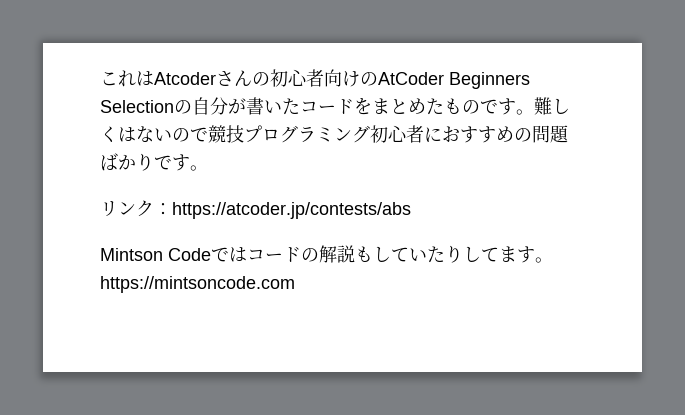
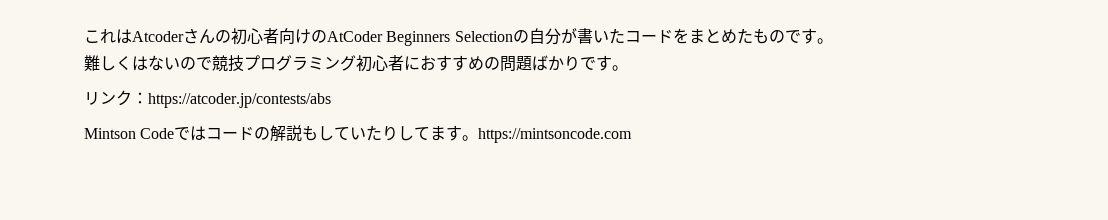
(534, 112) none -> (833, 41) //

